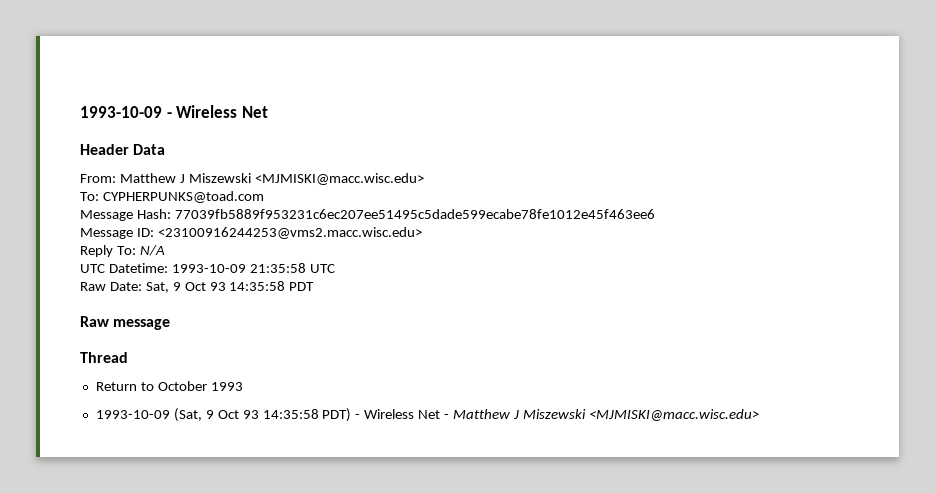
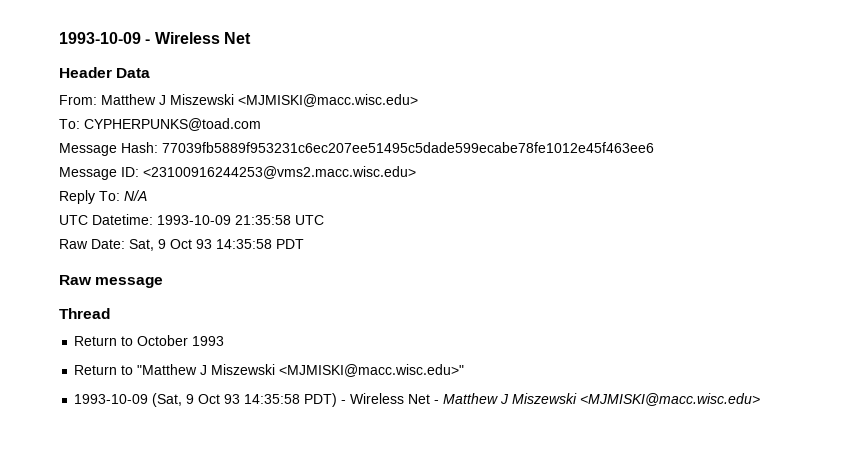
(243, 386) none -> [74,364,465,377] // Return to "Matthew J Miszewski <MJMISKI@macc.wisc.edu>"

